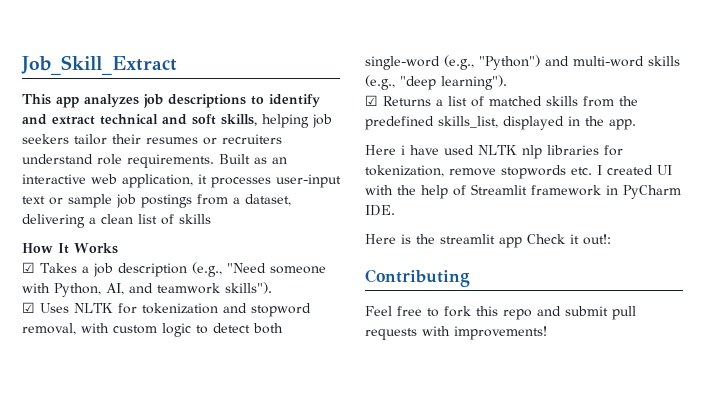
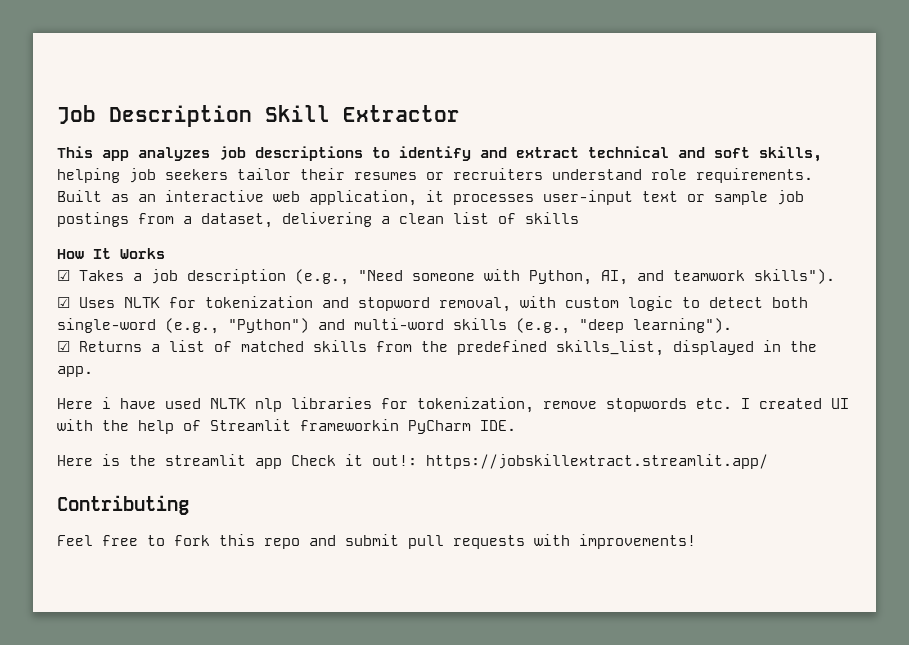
[21,55,177,75] Job_Skill_Extract -> [57,105,460,127] Job Description Skill Extractor
[531,185,618,196] framework in -> [300,419,399,431] frameworkin
(611, 239) none -> [426,454,768,469] https://jobskillextract.streamlit.app/

